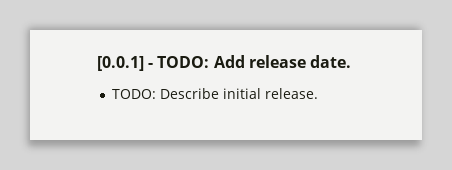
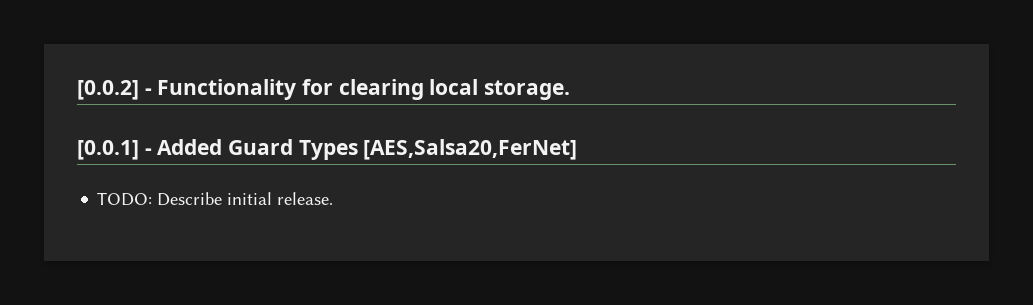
[97,55,351,71] [0.0.1] - TODO: Add release date. -> [77,79,571,100] [77,139,578,160] [0.0.2] - Functionality for clearing local storage. // [0.0.1] - Added Guard Types [AES,Salsa20,FerNet]

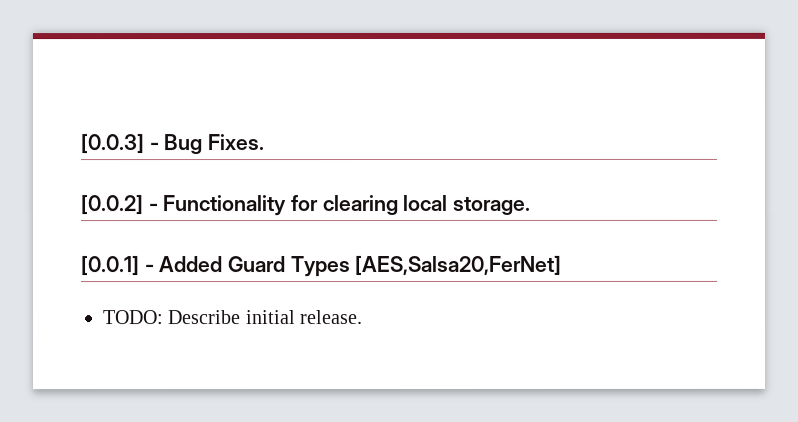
(77, 90) none -> [80,133,265,155] [0.0.3] - Bug Fixes. //

